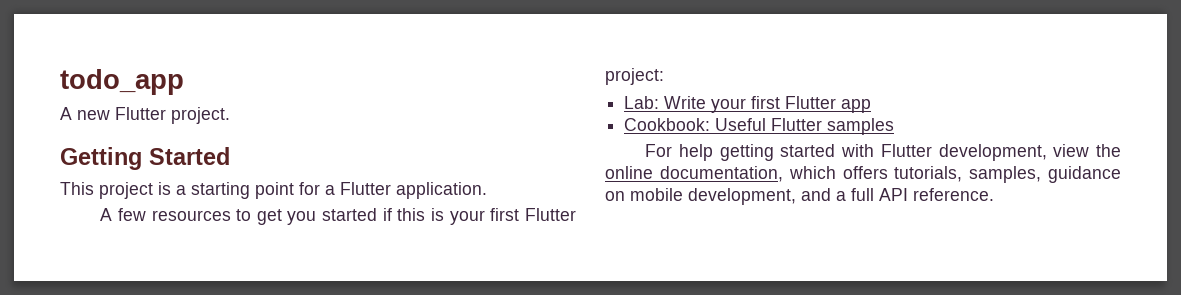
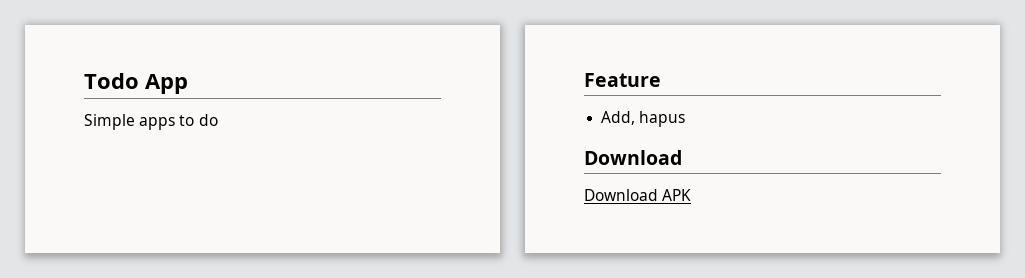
[60,69,184,95] [60,107,230,124] [60,147,230,170] [60,182,487,199] [100,208,577,225] [605,68,664,85] [624,96,872,113] [624,118,895,135] [645,144,1121,161] [605,166,1121,183] [605,188,994,205] todo_app // A new Flutter project. // Getting Started // This project is a starting point for a Flutter application. // A few resources to get you started if this is your first Flutter project: // Lab: Write your first Flutter app // Cookbook: Useful Flutter samples // For help getting started with Flutter development, view the online documentation, which offers tutorials, samples, guidance on mobile development, and a full API reference. -> [84,73,188,94] [84,114,218,130] [584,73,661,87] [601,111,686,127] [584,150,682,165] [584,189,692,201] Todo App // Simple apps to do // Feature // Add, hapus // Download // Download APK

